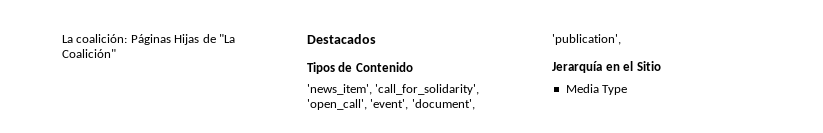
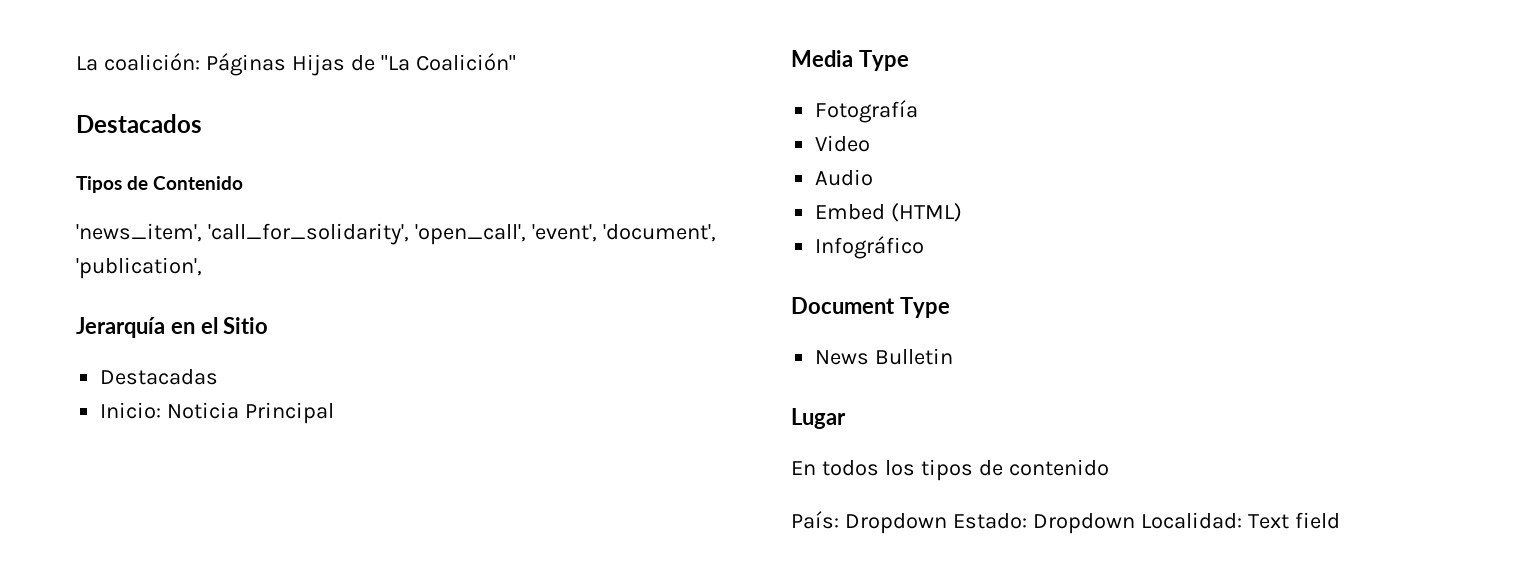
[565,84,628,95] Media Type -> [100,369,219,385] [100,402,335,424] [791,50,909,71] [815,100,919,123] [815,135,871,152] [815,169,874,186] [815,203,963,222] [815,236,925,259] [791,297,950,318] [815,348,954,365] [791,408,846,429] [791,459,1109,481] [791,511,1340,534] Destacadas // Inicio: Noticia Principal // Media Type // Fotografía // Video // Audio // Embed (HTML) // Infográfico // Document Type // News Bulletin // Lugar // En todos los tipos de contenido // País: Dropdown Estado: Dropdown Localidad: Text field

